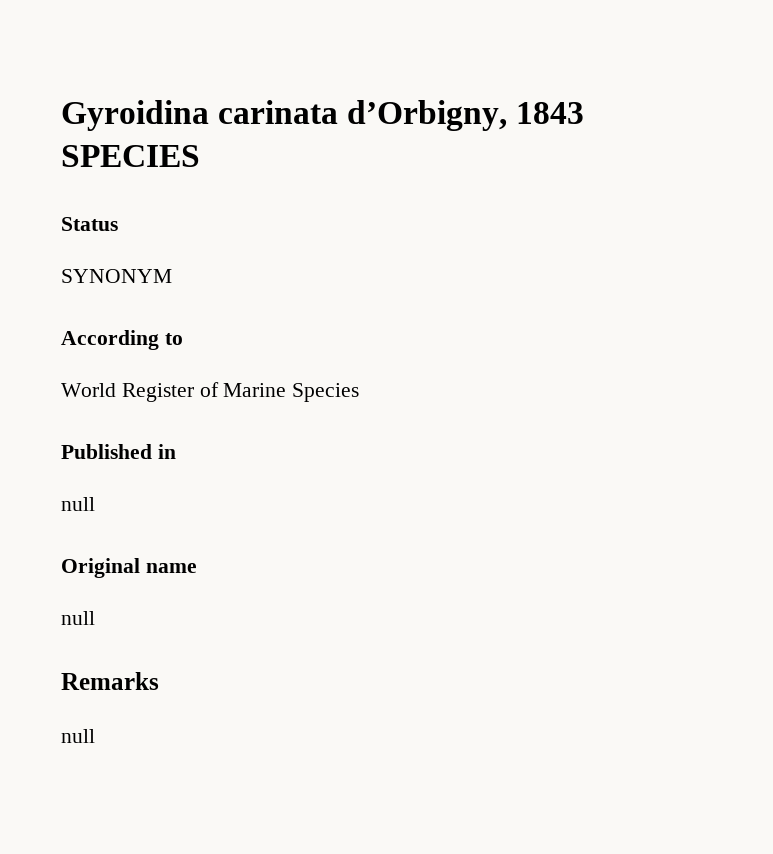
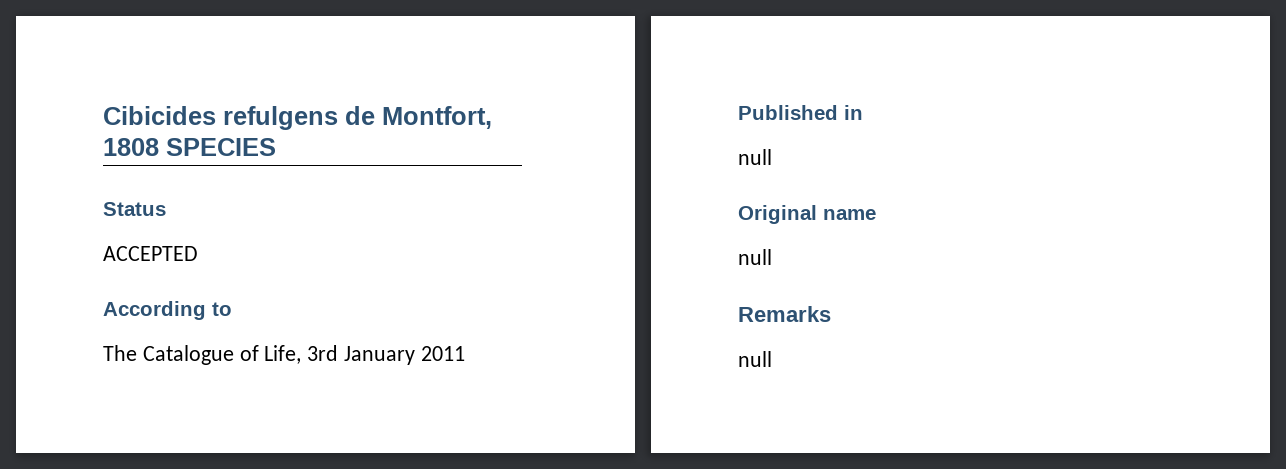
[61,100,585,131] Gyroidina carinata d’Orbigny, 1843 -> [103,106,492,130] [103,138,159,156] Cibicides refulgens de Montfort, 1808
[61,269,172,283] SYNONYM -> [103,246,198,261] ACCEPTED
[61,382,360,402] World Register of Marine Species -> [103,345,465,365] The Catalogue of Life, 3rd January 2011

